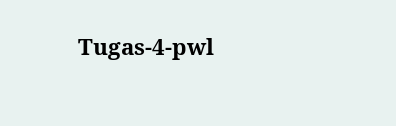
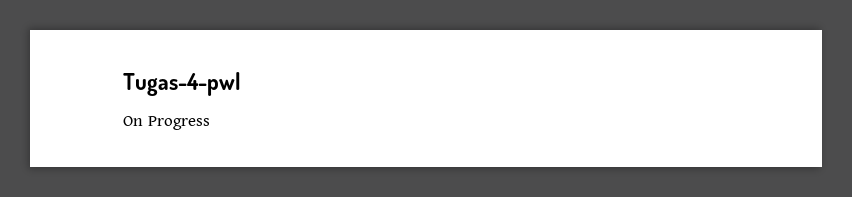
(214, 49) none -> [123,116,210,130] // On Progress

